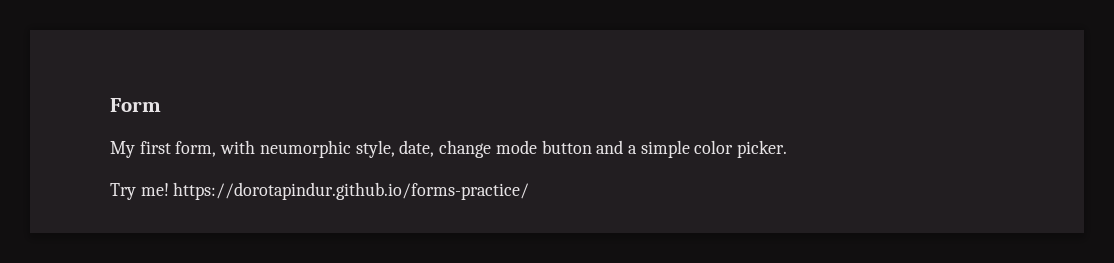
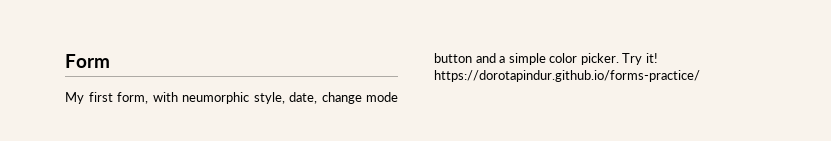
[110,183,169,200] // Try me! -> [622,53,658,65] Try it!

